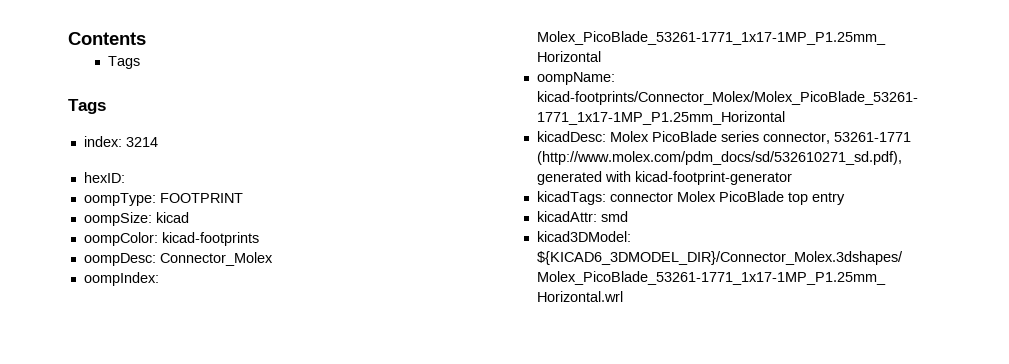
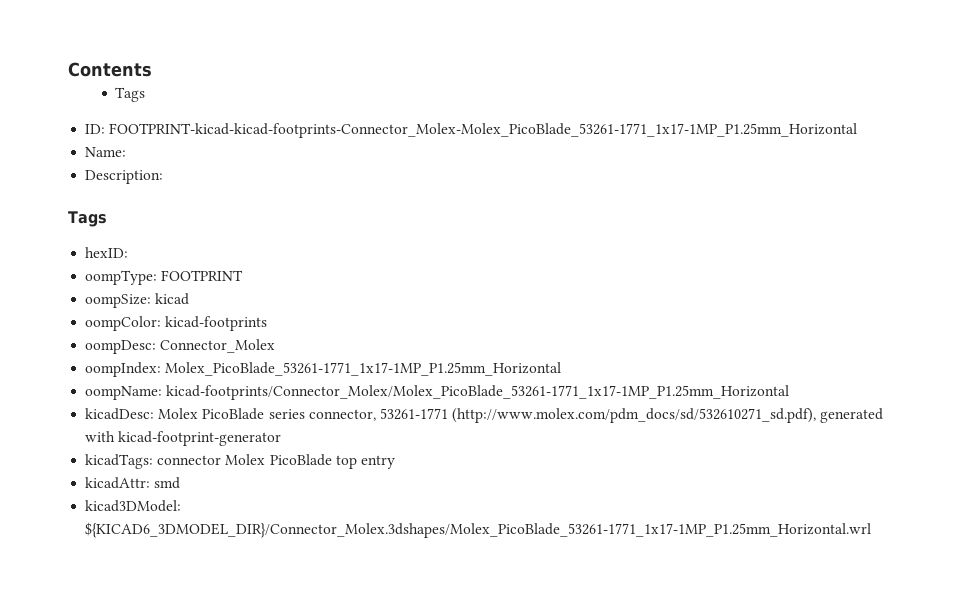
[68,99,106,114] [83,136,158,147] // Tags // index: 3214 -> [85,123,858,138] [85,147,127,157] [85,170,164,184] [68,211,107,227] // ID: FOOTPRINT-kicad-kicad-footprints-Connector_Molex-Molex_PicoBlade_53261-1771_1x17-1MP_P1.25mm_Horizontal // Name: // Description: // Tags

